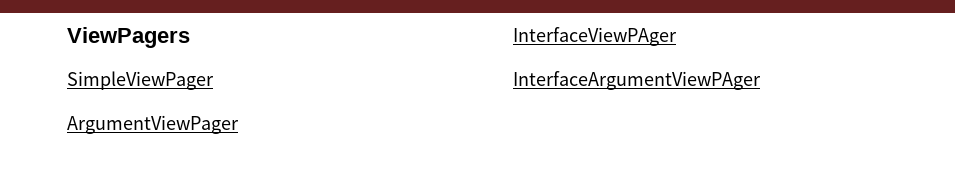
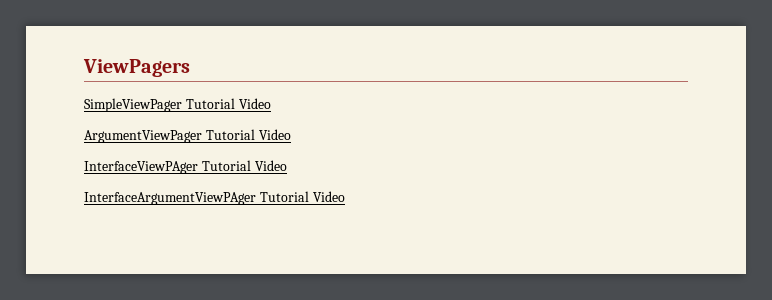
(214, 80) none -> [185,98,271,109] Tutorial Video
(239, 124) none -> [205,129,291,140] Tutorial Video
(677, 36) none -> [201,160,287,171] Tutorial Video
(761, 80) none -> [259,191,345,202] Tutorial Video

